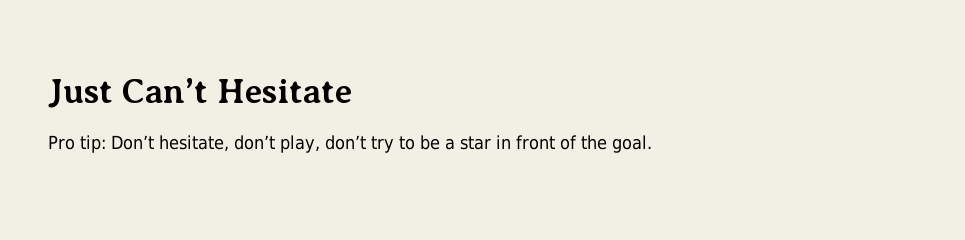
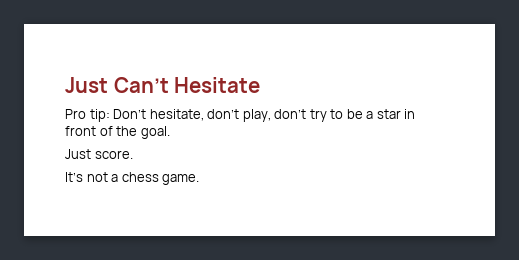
(652, 144) none -> [65,149,133,159] [65,172,200,185] // Just score. // It’s not a chess game.

